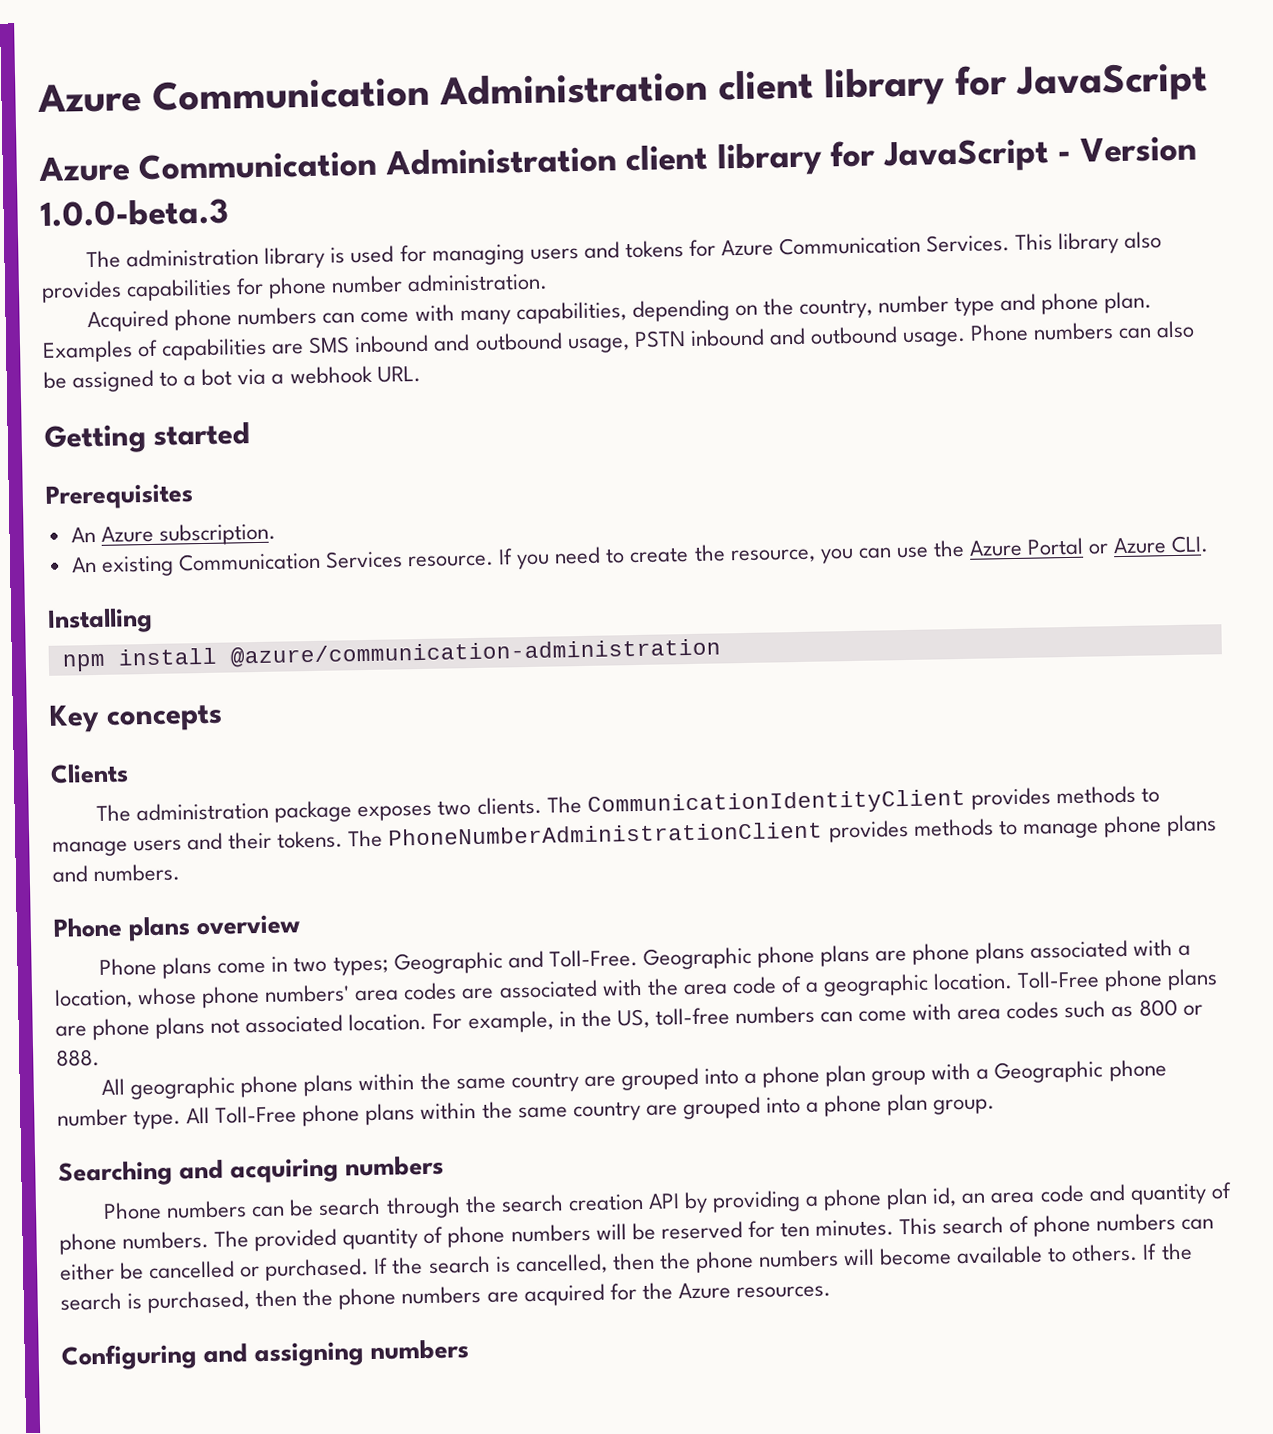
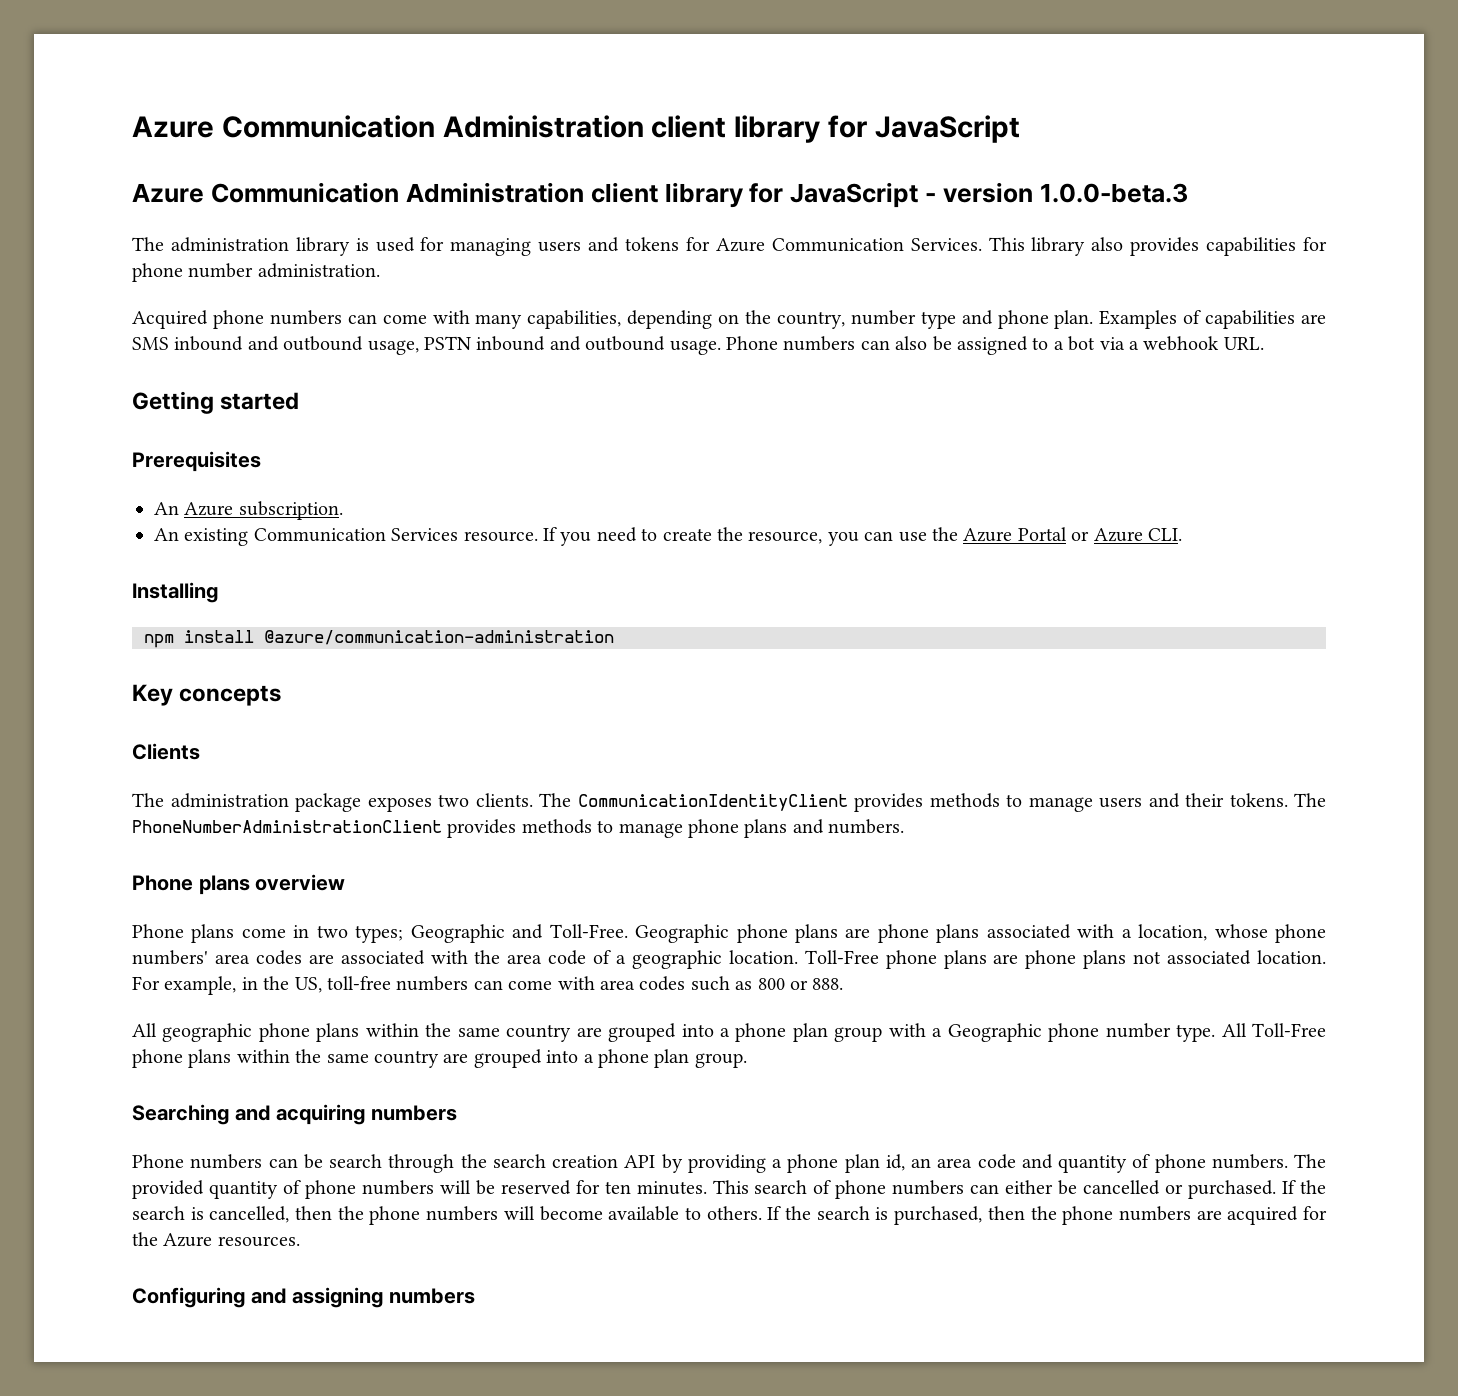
[1079,135,1197,163] Version -> [943,182,1034,203] version

